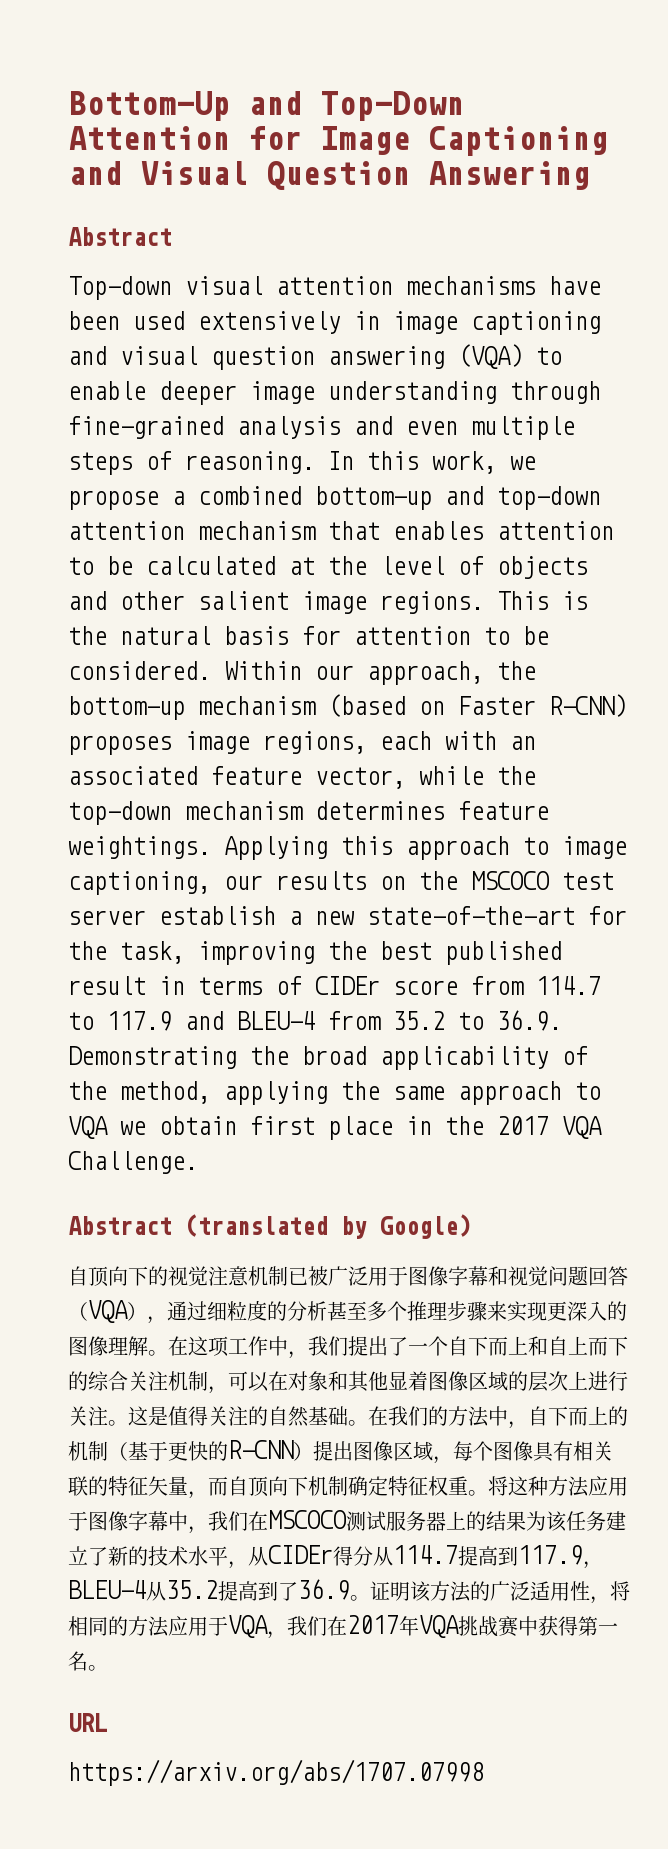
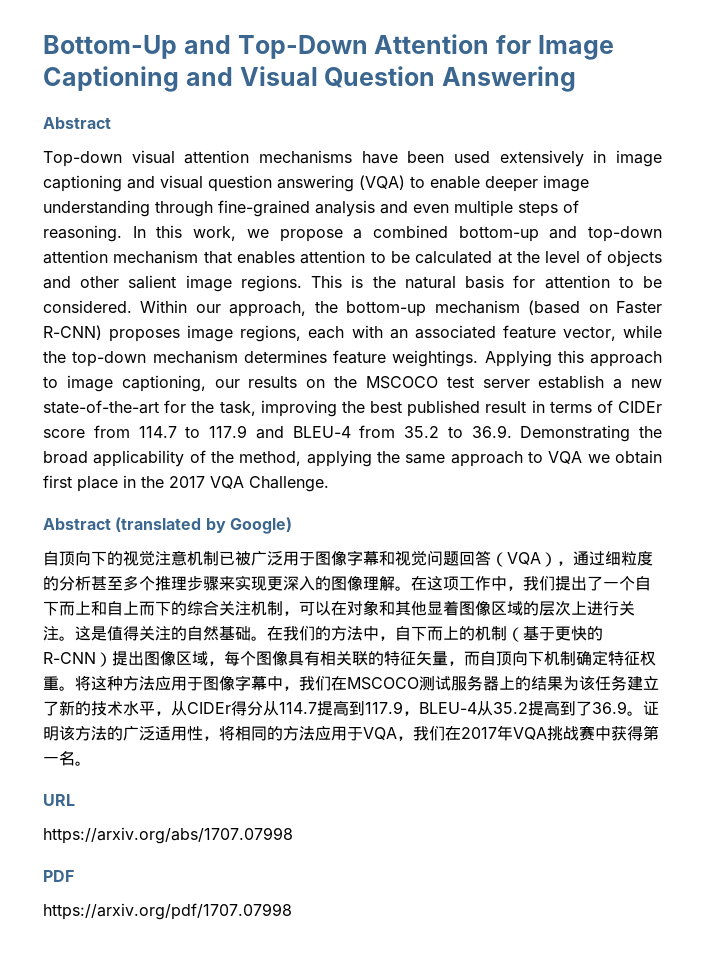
(484, 1772) none -> [43,870,74,882] [43,903,292,920] // PDF // https://arxiv.org/pdf/1707.07998

